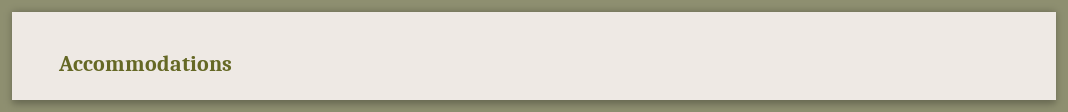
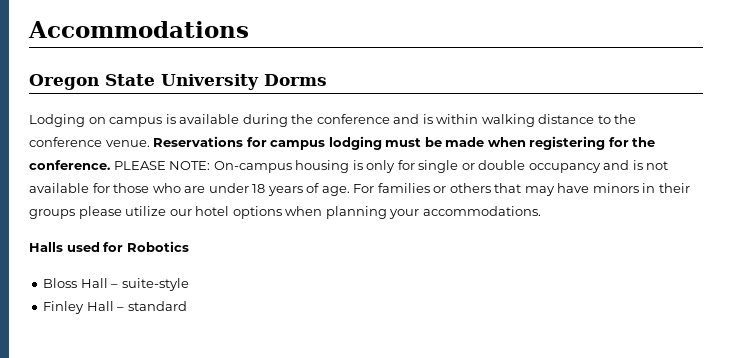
(232, 63) none -> [29,74,327,90] [29,114,637,127] [29,136,656,150] [29,160,669,173] [29,183,690,196] [29,206,541,219] [29,241,189,252] [43,278,189,291] [43,301,187,314] // Oregon State University Dorms // Lodging on campus is available during the conference and is within walking distance to the conference venue. Reservations for campus lodging must be made when registering for the conference. PLEASE NOTE: On-campus housing is only for single or double occupancy and is not available for those who are under 18 years of age. For families or others that may have minors in their groups please utilize our hotel options when planning your accommodations. // Halls used for Robotics // Bloss Hall – suite-style // Finley Hall – standard

